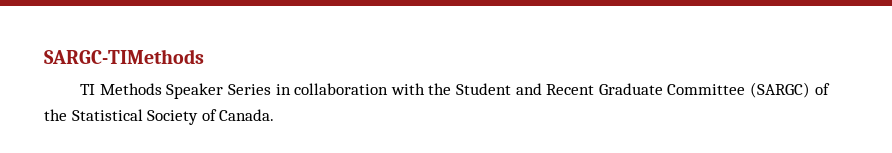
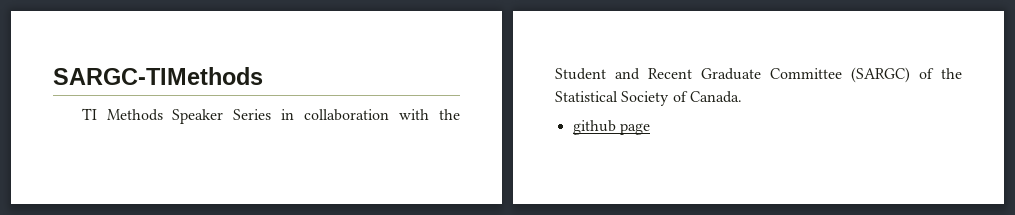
(275, 115) none -> [572,120,650,135] // github page

